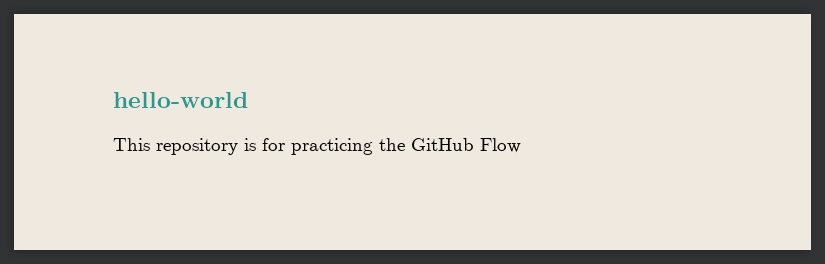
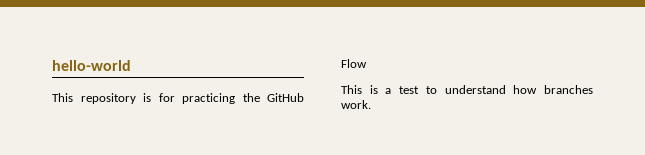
(521, 145) none -> [341,85,593,94] [341,100,371,109] // This is a test to understand how branches work.

